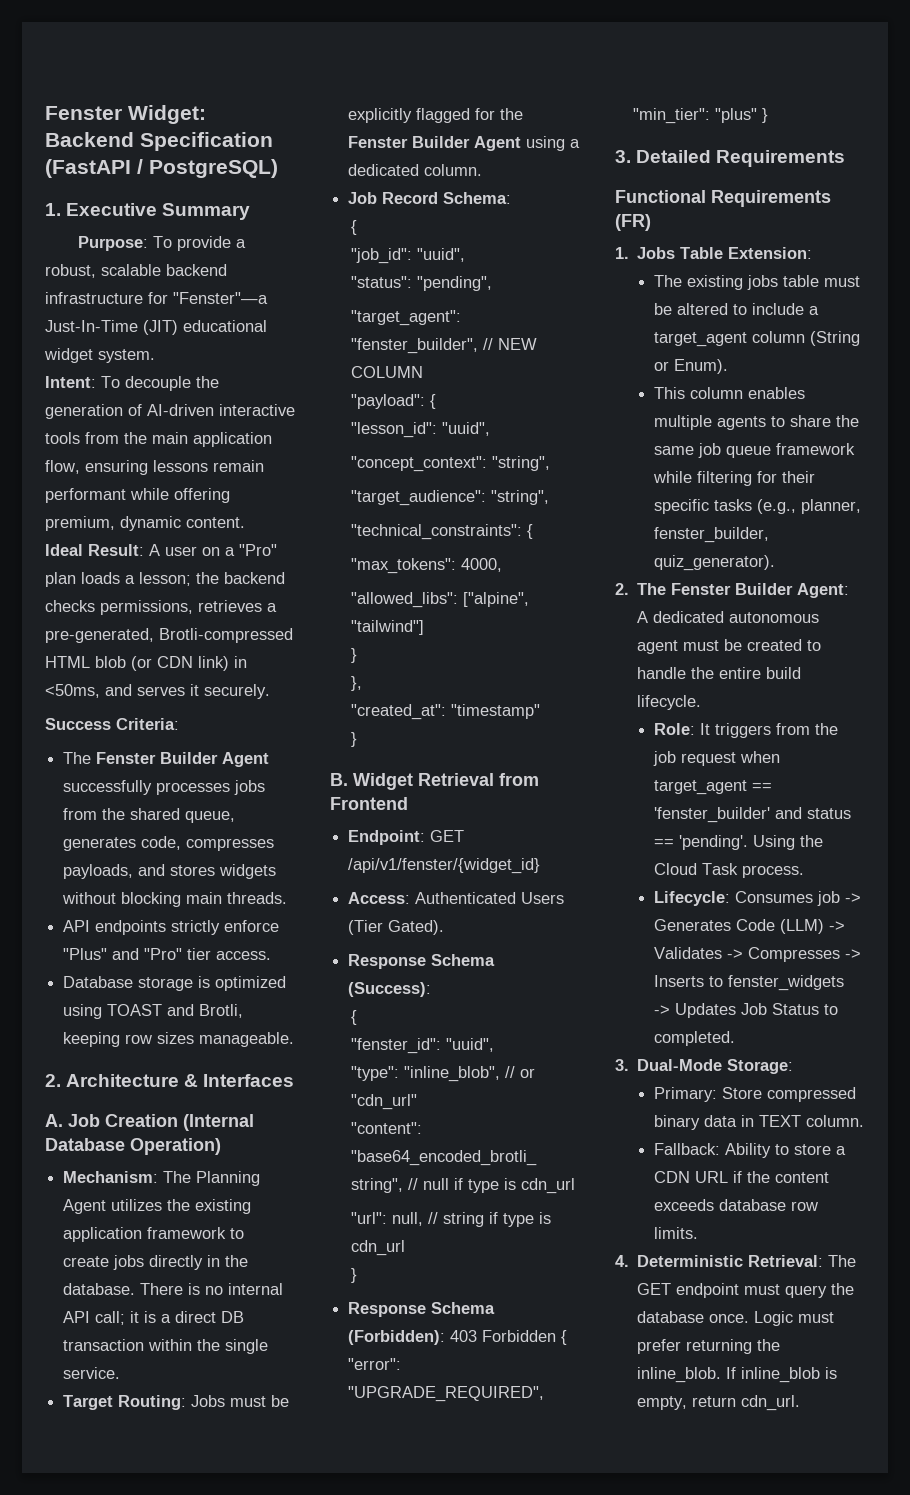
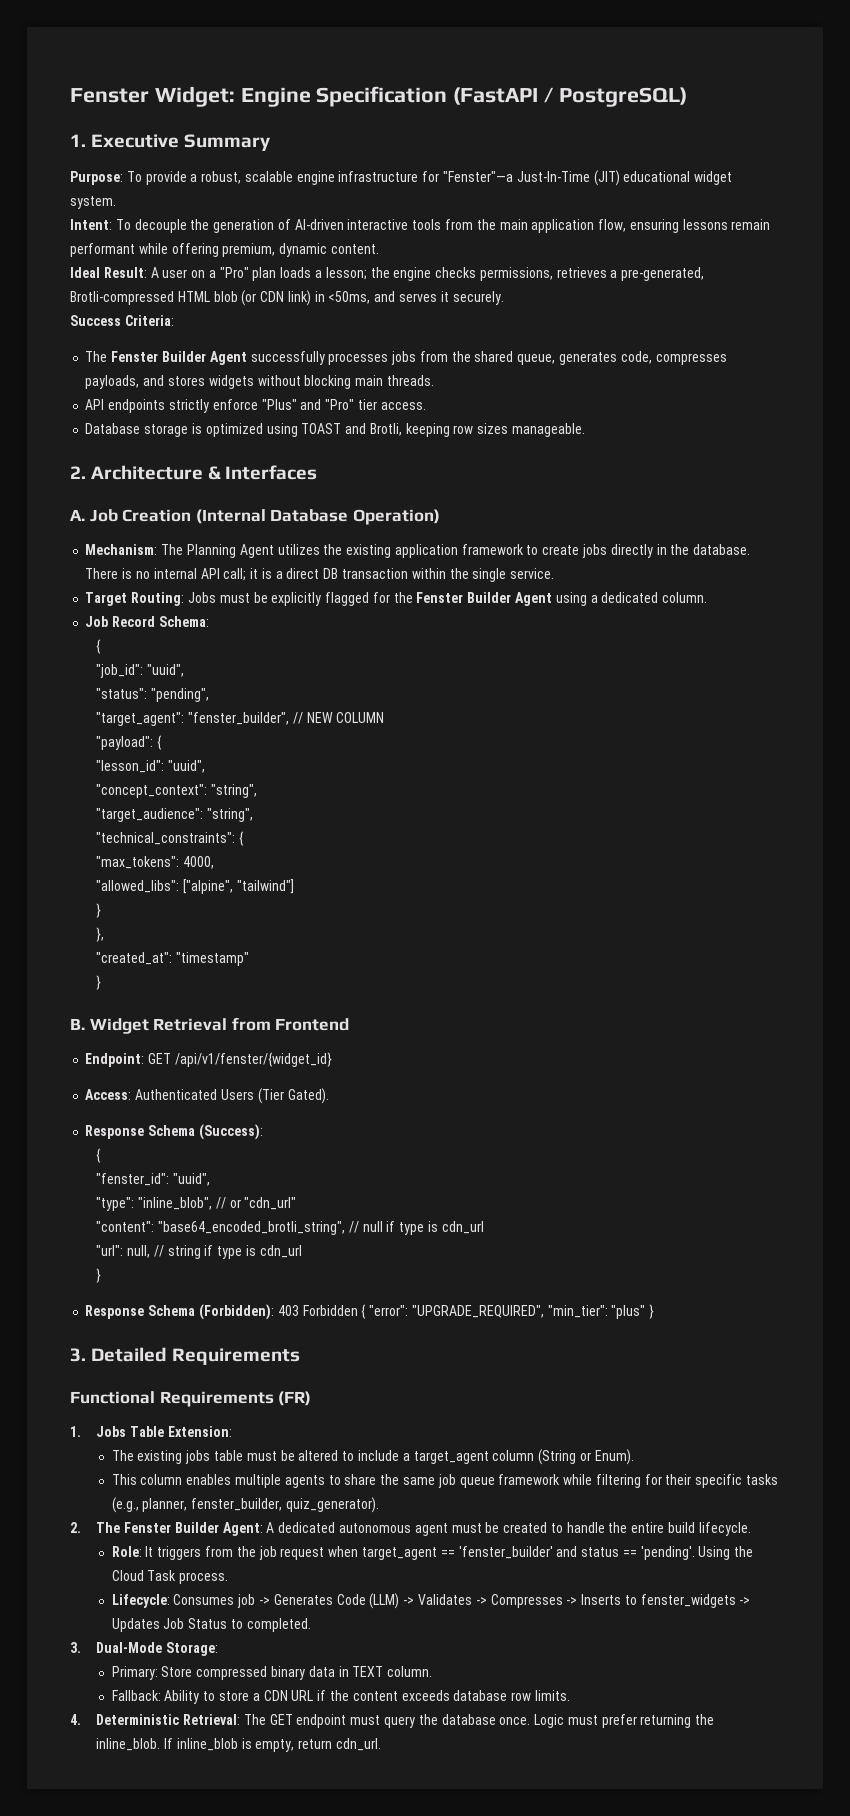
[45,132,134,147] Backend -> [240,87,311,107] Engine
[166,264,227,276] backend -> [296,171,335,185] engine
[224,572,285,584] backend -> [393,267,432,281] engine

